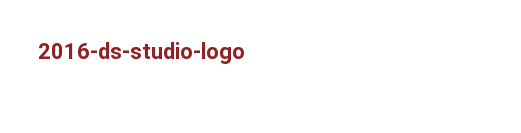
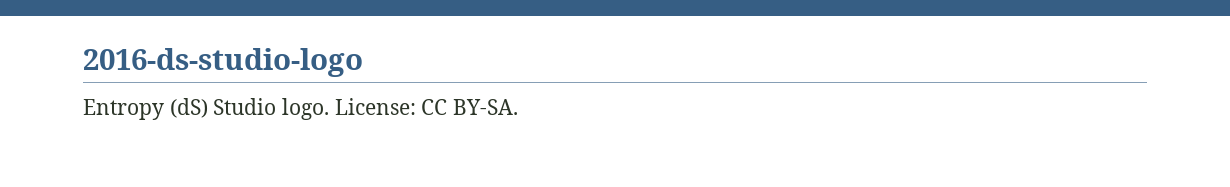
(245, 53) none -> [83,98,519,120] // Entropy (dS) Studio logo. License: CC BY-SA.

